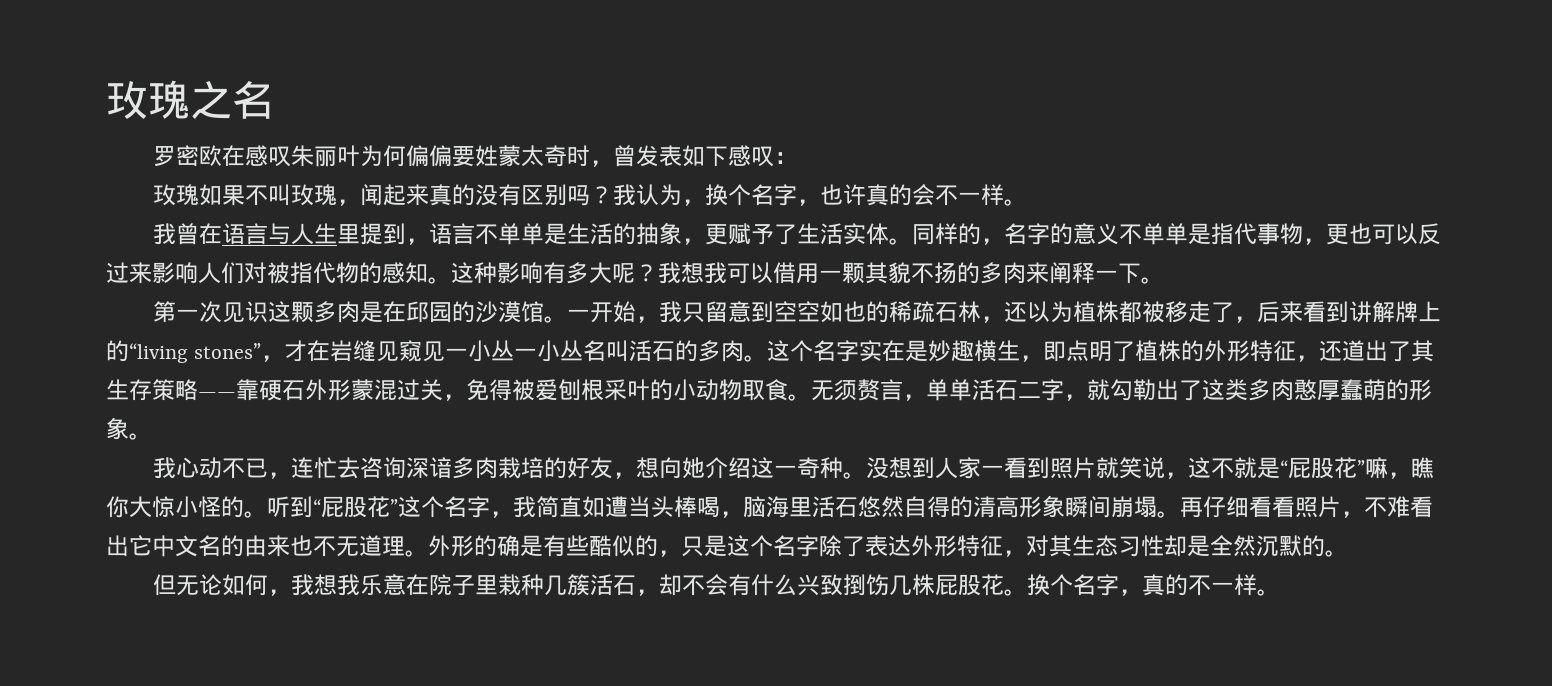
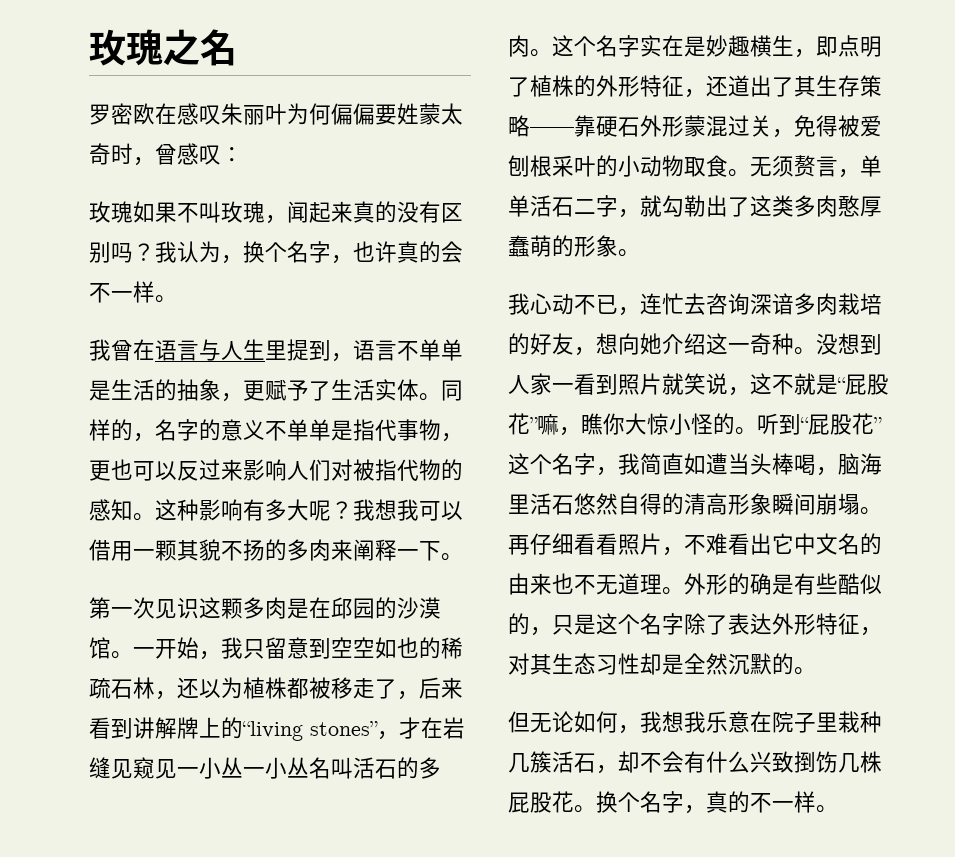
[635,145,728,167] 发表如下 -> (177, 154) none

